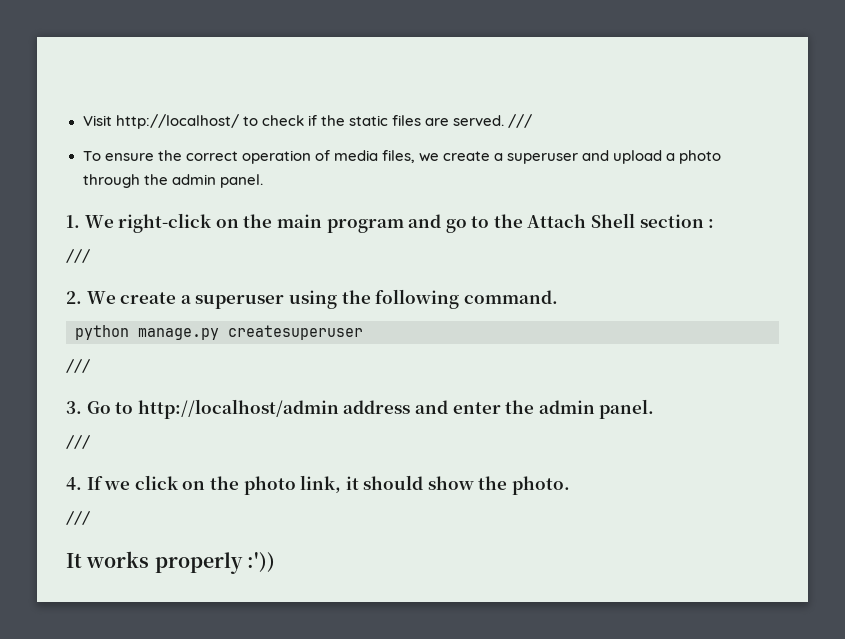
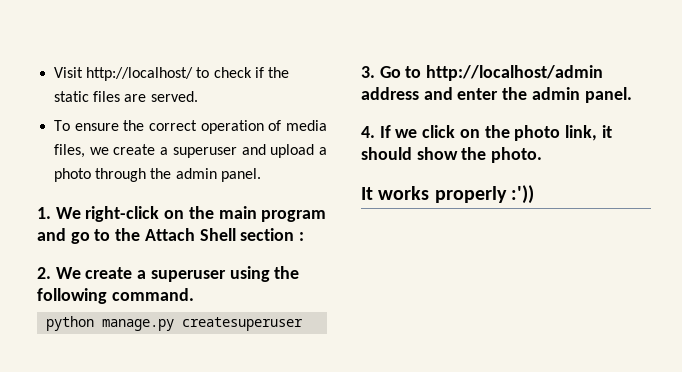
[508,114,533,128] /// -> (198, 96) none
[66,249,90,263] // /// -> (305, 236) none
[66,359,90,373] // /// -> (304, 324) none
[66,435,90,449] // /// -> (632, 95) none
[66,511,90,525] // /// -> (543, 155) none

